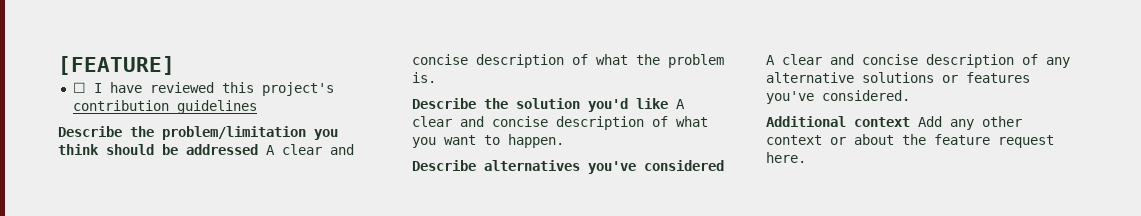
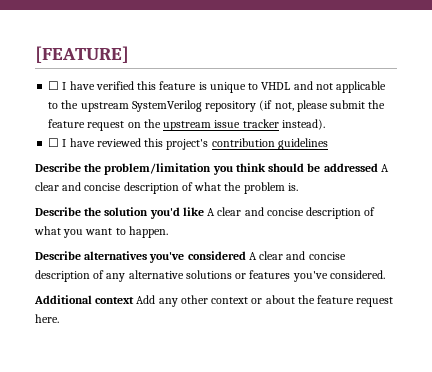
(175, 65) none -> [48,81,387,93] [48,100,386,112] [48,119,325,131] // ☐ I have verified this feature is unique to VHDL and not applicable to the upstream SystemVerilog repository (if not, please submit the feature request on the upstream issue tracker instead).

